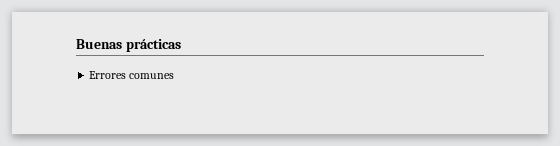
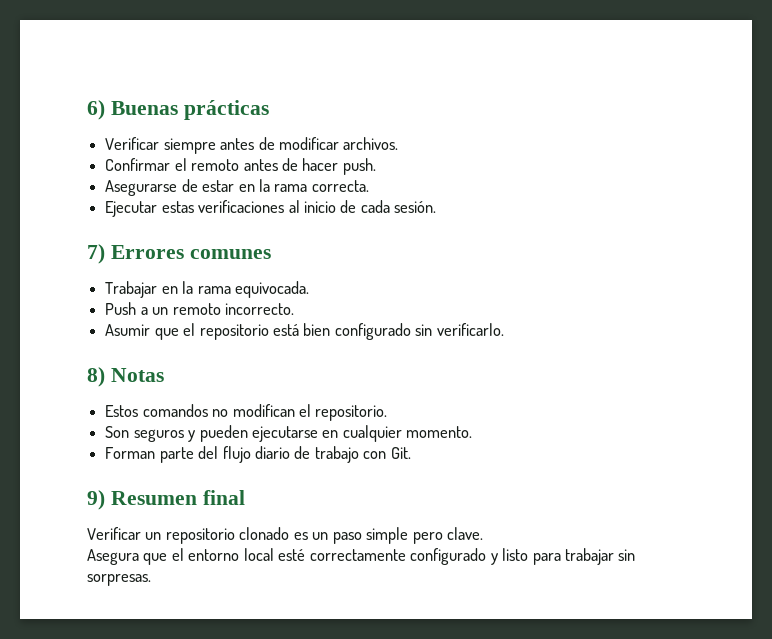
(76, 44) none -> [87,100,105,120] 6)
[89,71,175,79] Errores comunes -> [105,137,399,154] [105,158,376,175] [105,179,369,196] [105,200,437,217] [87,244,271,264] [105,281,309,298] [105,302,294,315] [105,323,504,340] [87,367,164,387] [105,404,388,421] [105,425,473,442] [105,446,411,463] [87,490,245,510] [87,527,484,544] [87,548,636,565] [87,574,151,586] Verificar siempre antes de modificar archivos. // Confirmar el remoto antes de hacer push. // Asegurarse de estar en la rama correcta. // Ejecutar estas verificaciones al inicio de cada sesión. // 7) Errores comunes // Trabajar en la rama equivocada. // Push a un remoto incorrecto. // Asumir que el repositorio está bien configurado sin verificarlo. // 8) Notas // Estos comandos no modifican el repositorio. // Son seguros y pueden ejecutarse en cualquier momento. // Forman parte del flujo diario de trabajo con Git. // 9) Resumen final // Verificar un repositorio clonado es un paso simple pero clave. // Asegura que el entorno local esté correctamente configurado y listo para trabajar sin sorpresas.

